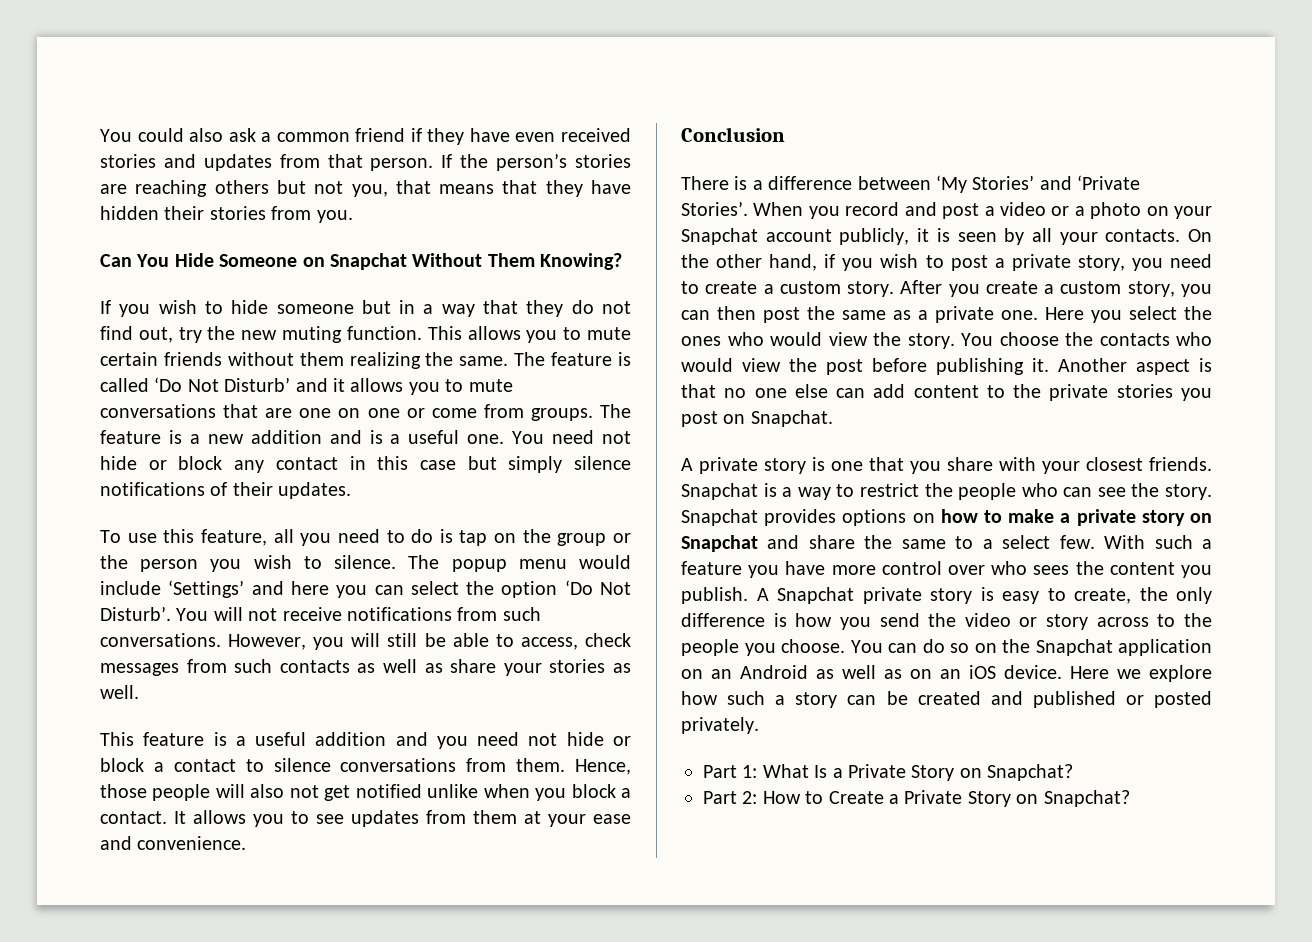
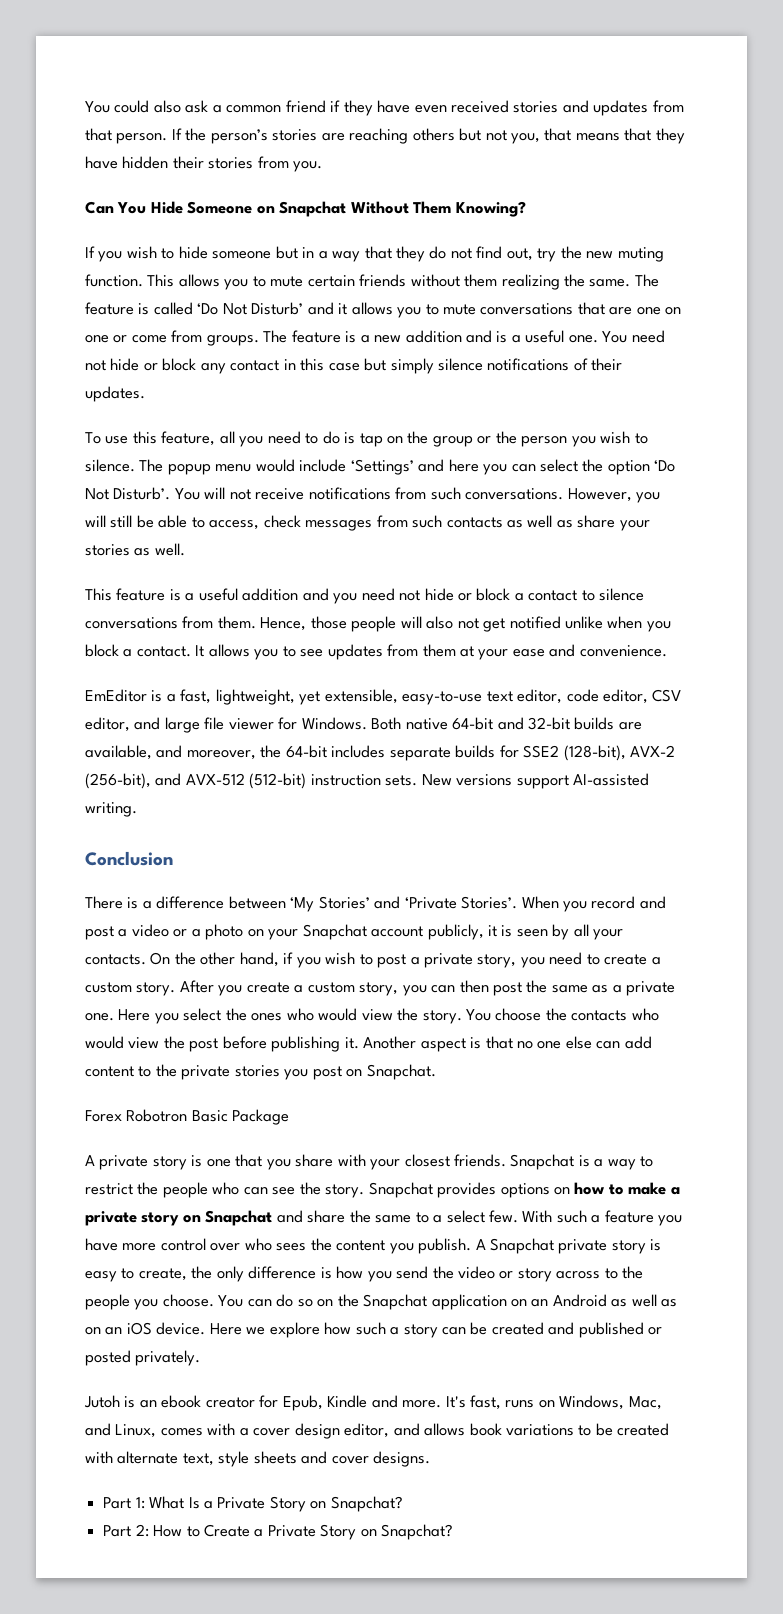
(247, 843) none -> [85,689,682,705] [85,717,642,733] [85,745,676,761] [85,773,650,789] [85,802,137,817] // EmEditor is a fast, lightweight, yet extensible, easy-to-use text editor, code editor, CSV editor, and large file viewer for Windows. Both native 64-bit and 32-bit builds are available, and moreover, the 64-bit includes separate builds for SSE2 (128-bit), AVX-2 (256-bit), and AVX-512 (512-bit) instruction sets. New versions support AI-assisted writing.
(833, 418) none -> [85,1109,290,1125] // Forex Robotron Basic Package
(759, 725) none -> [84,1395,662,1411] [85,1423,670,1439] [85,1451,431,1467] // Jutoh is an ebook creator for Epub, Kindle and more. It's fast, runs on Windows, Mac, and Linux, comes with a cover design editor, and allows book variations to be created with alternate text, style sheets and cover designs.

